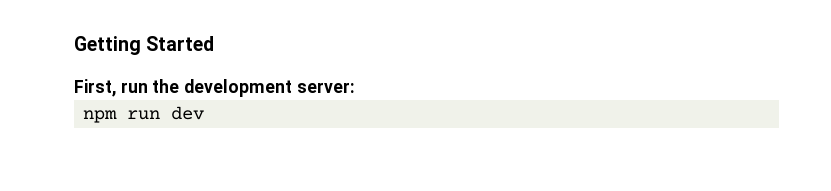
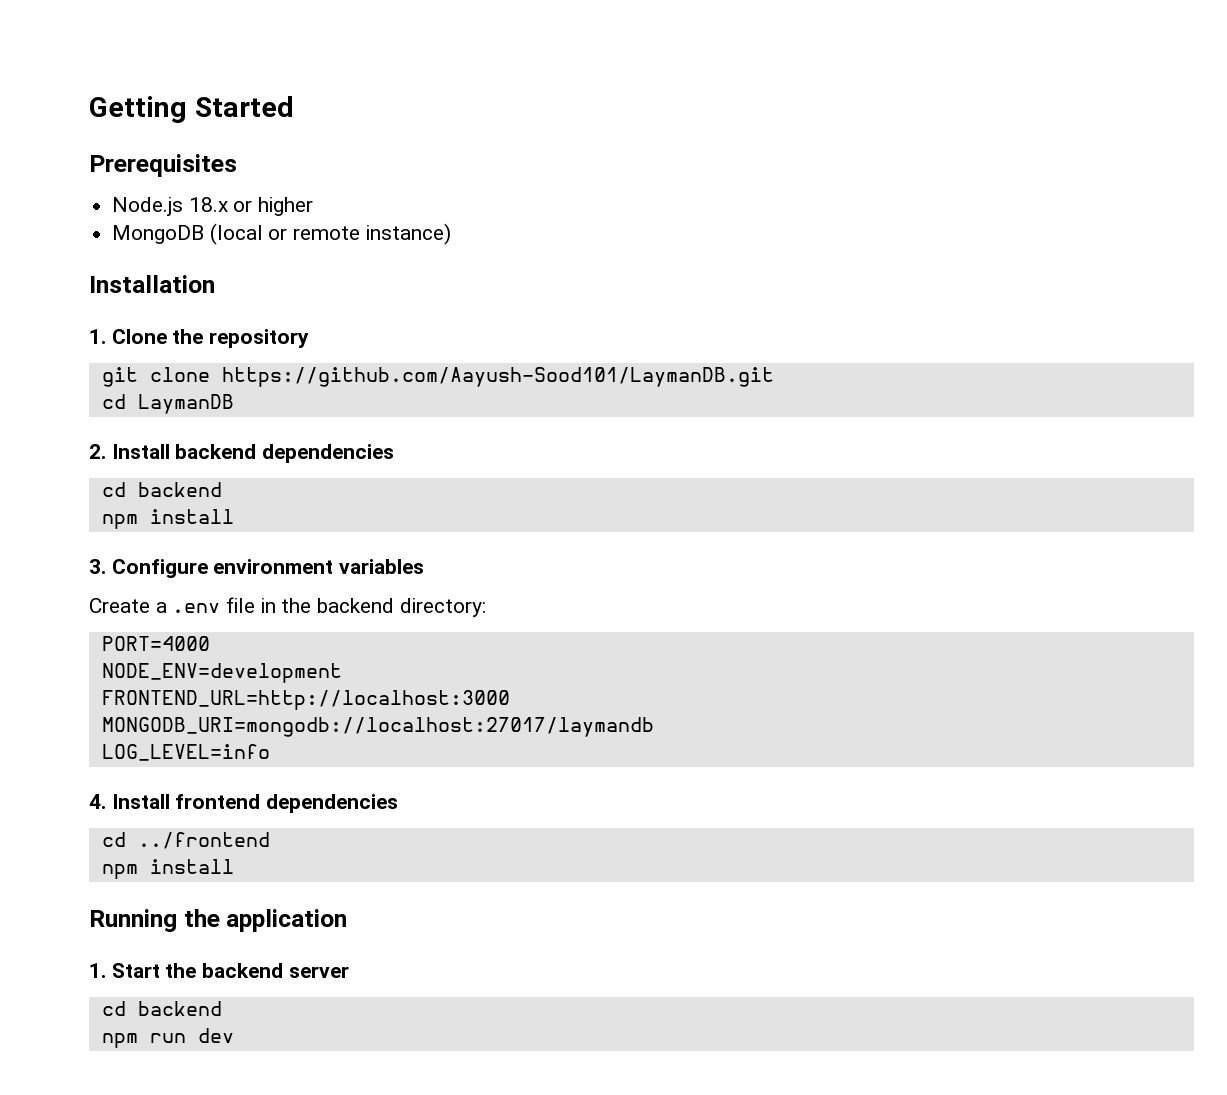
[74,79,355,97] First, run the development server: -> [89,154,237,177] [112,197,314,216] [112,223,451,245] [89,275,215,293] [89,329,310,348] [101,367,774,387] [101,394,234,414] [89,444,395,463] [101,482,222,497] [101,509,234,529] [89,559,425,578] [89,597,486,617] [101,636,210,651] [101,663,342,683] [101,690,510,710] [101,717,654,737] [101,744,270,761] [89,794,399,813] [101,832,270,849] [101,859,234,879] [89,909,348,932] [89,963,349,978] [101,1001,222,1016] Prerequisites // Node.js 18.x or higher // MongoDB (local or remote instance) // Installation // 1. Clone the repository // git clone https://github.com/Aayush-Sood101/LaymanDB.git // cd LaymanDB // 2. Install backend dependencies // cd backend // npm install // 3. Configure environment variables // Create a .env file in the backend directory: // PORT=4000 // NODE_ENV=development // FRONTEND_URL=http://localhost:3000 // MONGODB_URI=mongodb://localhost:27017/laymandb // LOG_LEVEL=info // 4. Install frontend dependencies // cd ../frontend // npm install // Running the application // 1. Start the backend server // cd backend

